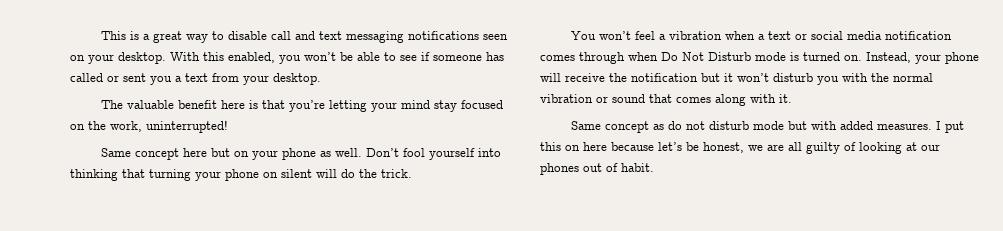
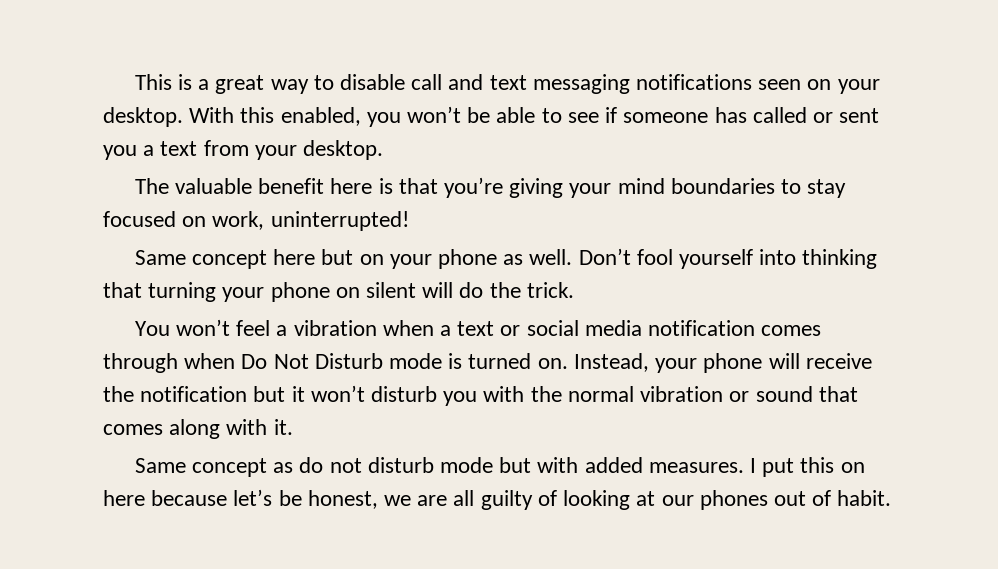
[328,100,367,112] letting -> [509,178,564,198] giving
(430, 104) none -> [670,178,802,194] boundaries to
[88,121,106,130] the -> (207, 221) none

